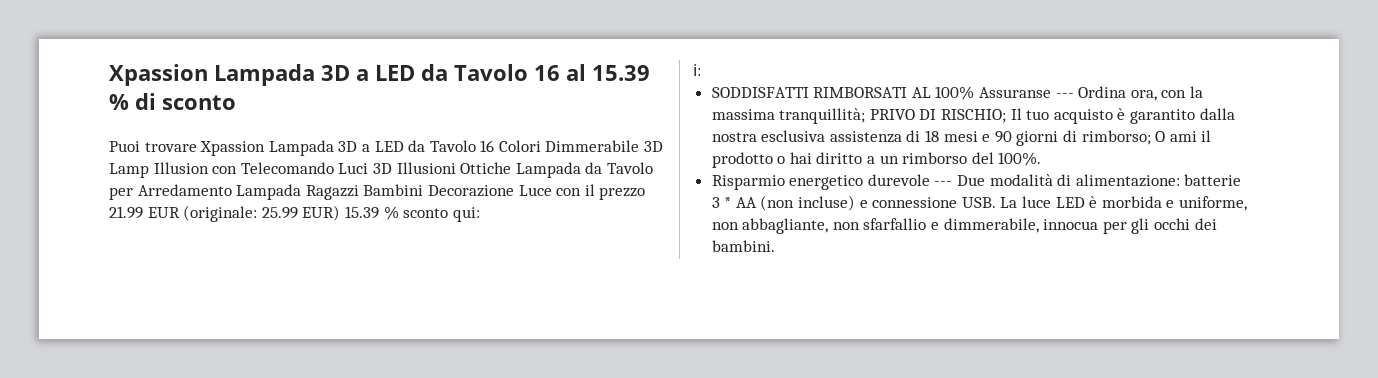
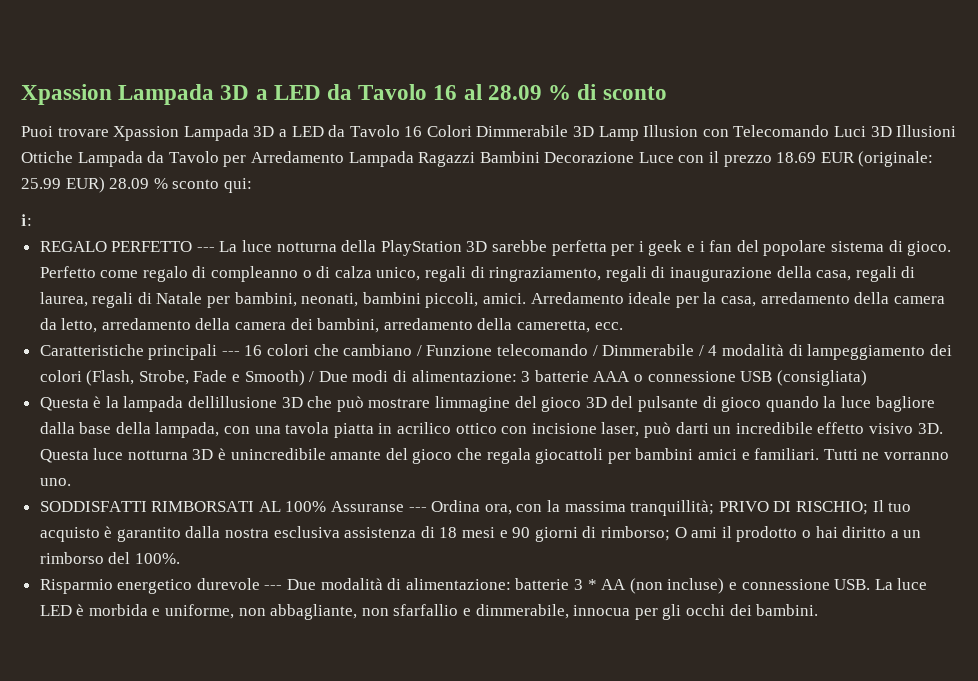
[591,65,650,81] 15.39 -> [487,85,542,100] 28.09
[109,206,143,219] 21.99 -> [776,152,817,163] 18.69
[344,206,379,219] 15.39 -> [109,178,150,189] 28.09
(701, 70) none -> [39,240,952,256] [39,266,916,282] [39,292,945,308] [39,318,623,333] [39,344,952,360] [39,370,867,386] [39,396,935,412] [39,422,943,438] [39,448,949,464] [39,478,71,486] // REGALO PERFETTO --- La luce notturna della PlayStation 3D sarebbe perfetta per i geek e i fan del popolare sistema di gioco. Perfetto come regalo di compleanno o di calza unico, regali di ringraziamento, regali di inaugurazione della casa, regali di laurea, regali di Natale per bambini, neonati, bambini piccoli, amici. Arredamento ideale per la casa, arredamento della camera da letto, arredamento della camera dei bambini, arredamento della cameretta, ecc. // Caratteristiche principali --- 16 colori che cambiano / Funzione telecomando / Dimmerabile / 4 modalità di lampeggiamento dei colori (Flash, Strobe, Fade e Smooth) / Due modi di alimentazione: 3 batterie AAA o connessione USB (consigliata) // Questa è la lampada dellillusione 3D che può mostrare limmagine del gioco 3D del pulsante di gioco quando la luce bagliore dalla base della lampada, con una tavola piatta in acrilico ottico con incisione laser, può darti un incredibile effetto visivo 3D. Questa luce notturna 3D è unincredibile amante del gioco che regala giocattoli per bambini amici e familiari. Tutti ne vorranno uno.

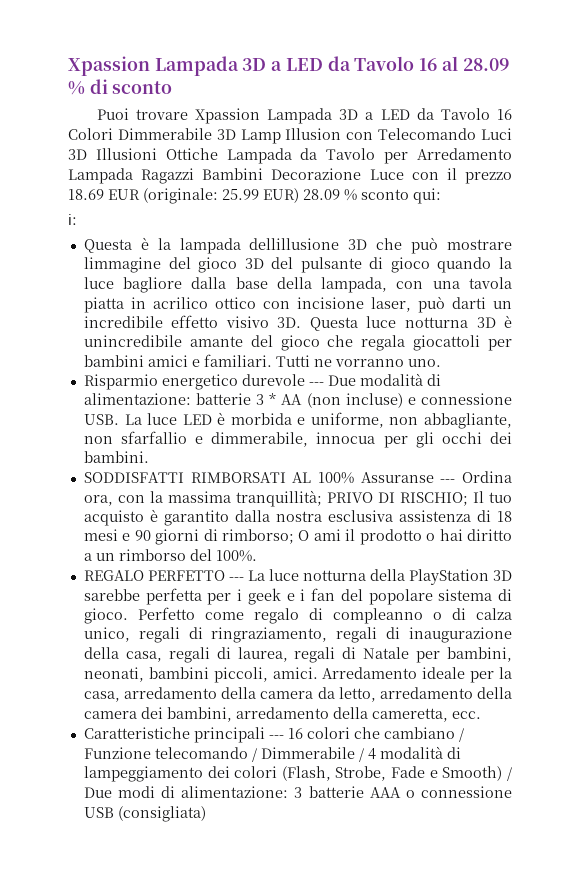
(32, 220) none -> [83,237,513,254] [83,257,512,273] [83,277,512,293] [83,296,512,313] [83,315,513,331] [83,335,512,351] [83,354,441,367] [83,373,441,390] [83,393,512,408] [83,412,512,429] [83,431,513,448] [83,451,149,463] [83,471,512,484] [83,490,512,507] [83,509,512,526] [83,529,513,545] [83,549,257,562] // Questa è la lampada dellillusione 3D che può mostrare limmagine del gioco 3D del pulsante di gioco quando la luce bagliore dalla base della lampada, con una tavola piatta in acrilico ottico con incisione laser, può darti un incredibile effetto visivo 3D. Questa luce notturna 3D è unincredibile amante del gioco che regala giocattoli per bambini amici e familiari. Tutti ne vorranno uno. // Risparmio energetico durevole --- Due modalità di alimentazione: batterie 3 * AA (non incluse) e connessione USB. La luce LED è morbida e uniforme, non abbagliante, non sfarfallio e dimmerabile, innocua per gli occhi dei bambini. // SODDISFATTI RIMBORSATI AL 100% Assuranse --- Ordina ora, con la massima tranquillità; PRIVO DI RISCHIO; Il tuo acquisto è garantito dalla nostra esclusiva assistenza di 18 mesi e 90 giorni di rimborso; O ami il prodotto o hai diritto a un rimborso del 100%.
[39,396,935,412] [39,422,943,438] [39,448,949,464] [39,478,71,486] [39,500,912,516] [39,526,922,542] [39,552,180,564] [39,578,928,594] [39,604,819,620] // Questa è la lampada dellillusione 3D che può mostrare limmagine del gioco 3D del pulsante di gioco quando la luce bagliore dalla base della lampada, con una tavola piatta in acrilico ottico con incisione laser, può darti un incredibile effetto visivo 3D. Questa luce notturna 3D è unincredibile amante del gioco che regala giocattoli per bambini amici e familiari. Tutti ne vorranno uno. // SODDISFATTI RIMBORSATI AL 100% Assuranse --- Ordina ora, con la massima tranquillità; PRIVO DI RISCHIO; Il tuo acquisto è garantito dalla nostra esclusiva assistenza di 18 mesi e 90 giorni di rimborso; O ami il prodotto o hai diritto a un rimborso del 100%. // Risparmio energetico durevole --- Due modalità di alimentazione: batterie 3 * AA (non incluse) e connessione USB. La luce LED è morbida e uniforme, non abbagliante, non sfarfallio e dimmerabile, innocua per gli occhi dei bambini. -> (206, 814) none

